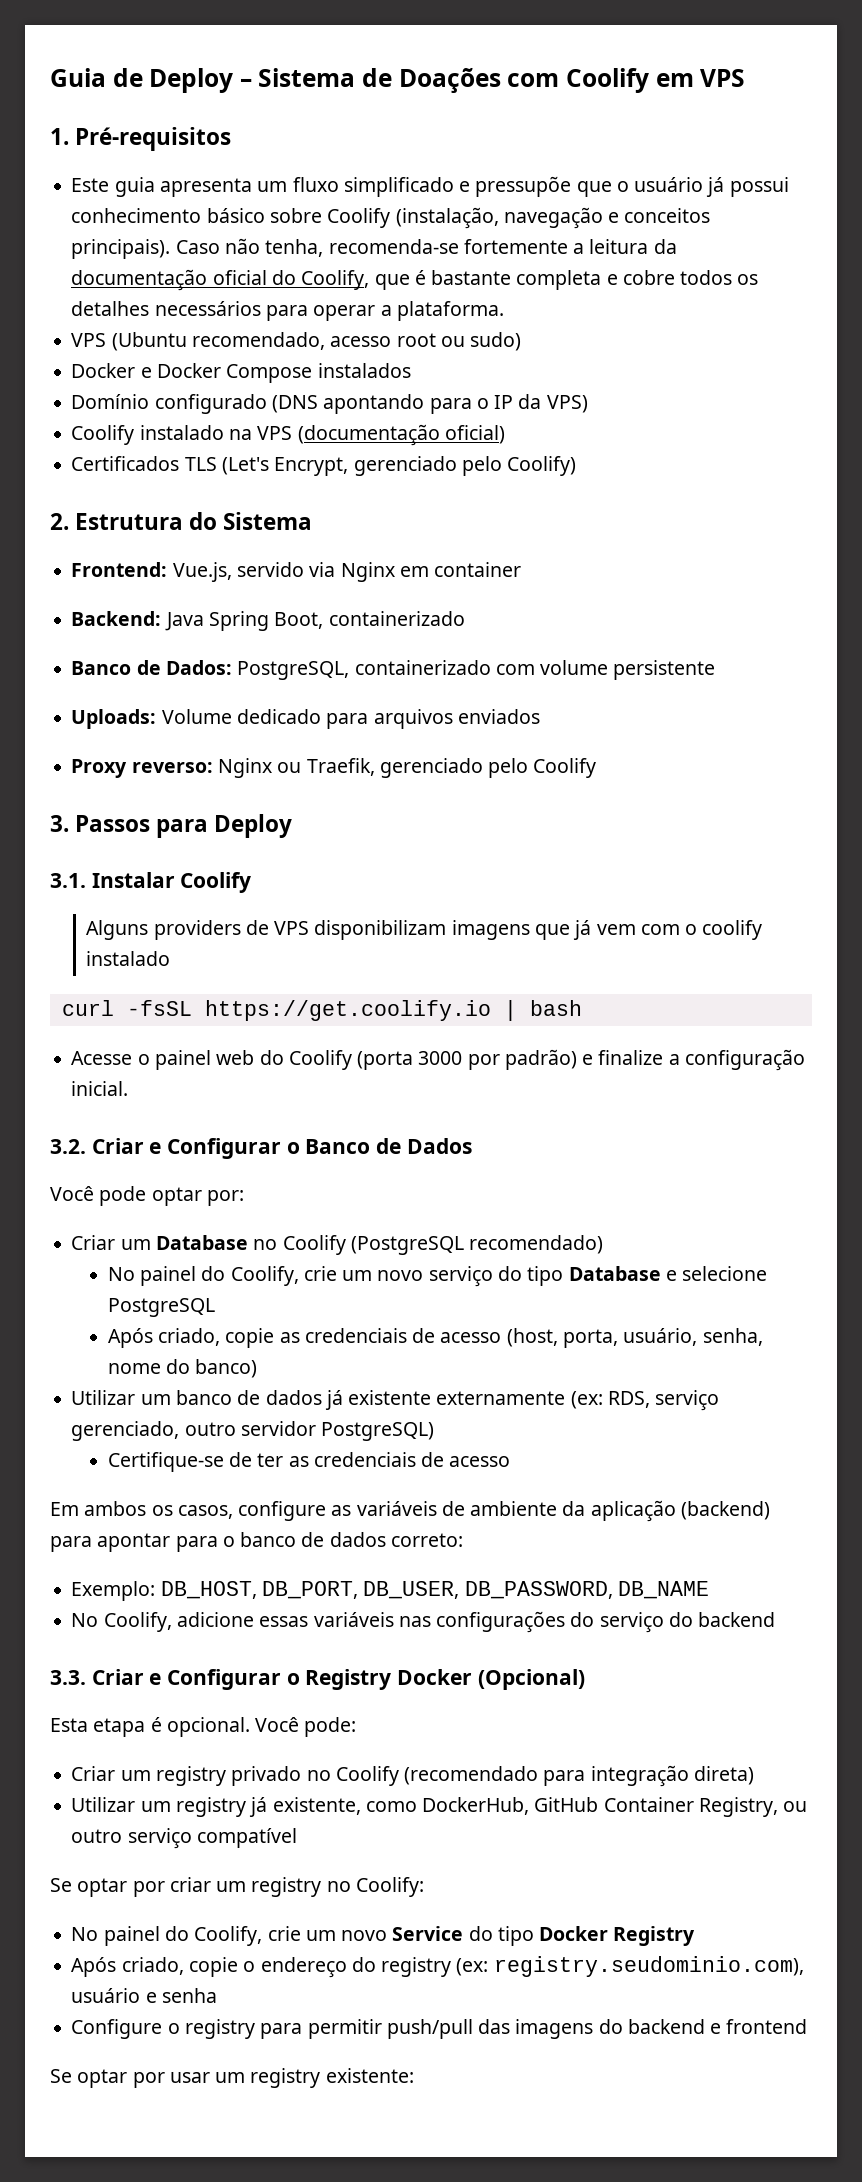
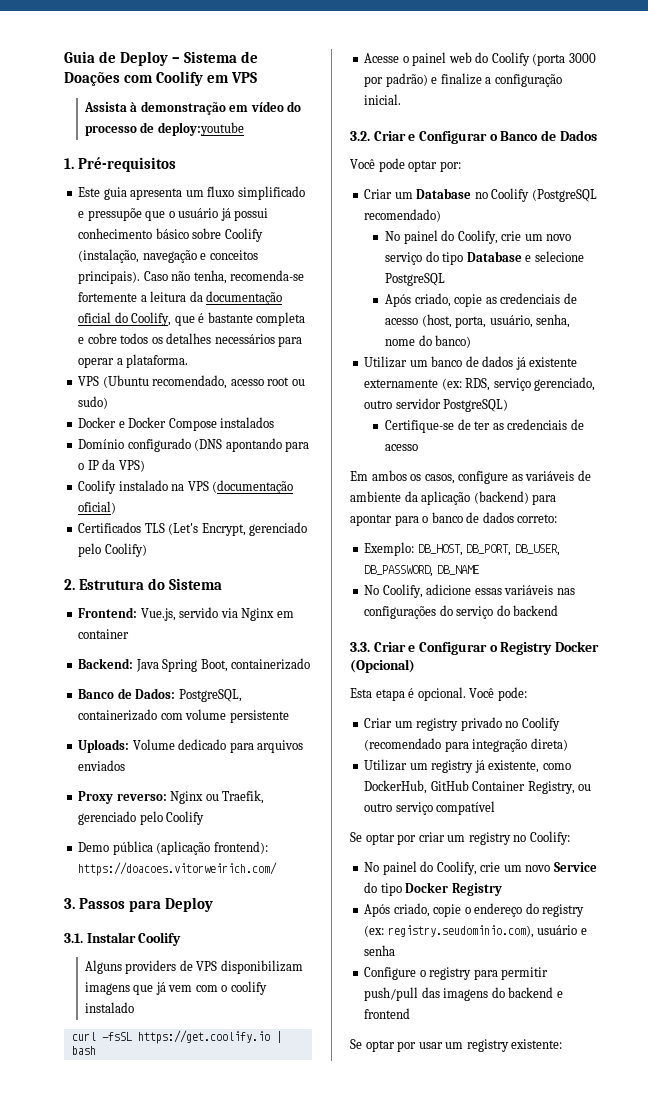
(746, 78) none -> [83,101,302,115] [84,122,244,136] // Assista à demonstração em vídeo do processo de deploy:youtube
(597, 768) none -> [78,841,268,855] [78,862,278,876] // Demo pública (aplicação frontend): https://doacoes.vitorweirich.com/

